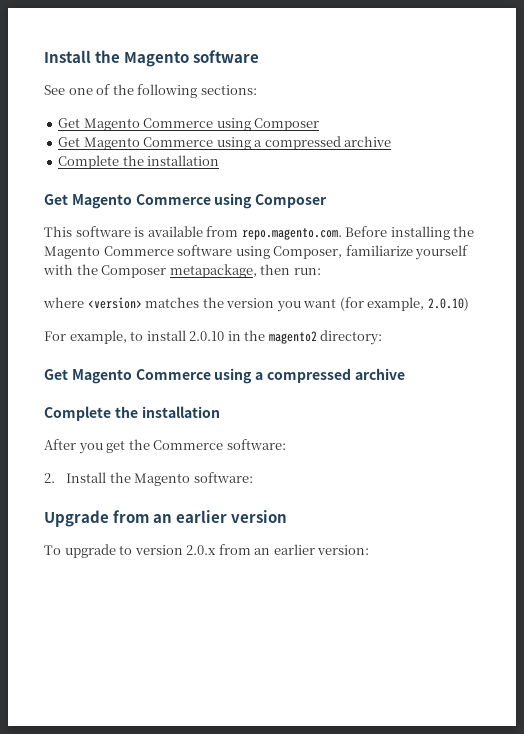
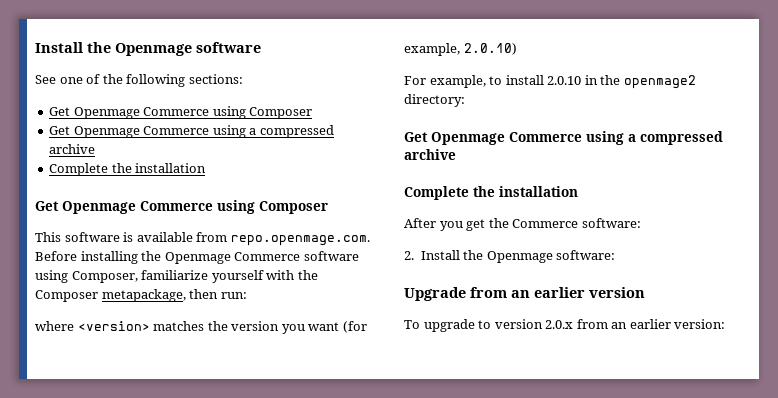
[44,50,190,67] Install the Magento -> [35,42,192,56] Install the Openmage
[83,118,140,131] Magento -> [73,107,140,119] Openmage
[83,137,140,150] Magento -> [73,126,140,138] Openmage
[71,194,132,209] Magento -> [62,201,136,214] Openmage
[241,228,342,240] repo.magento.com. -> [230,235,370,246] repo.openmage.com.
[44,246,100,259] Magento -> [164,252,231,264] Openmage
[268,331,317,344] magento2 -> [623,75,696,89] openmage2
[71,369,132,384] Magento -> [431,132,505,145] Openmage
[134,473,191,486] Magento -> [486,251,553,263] Openmage

